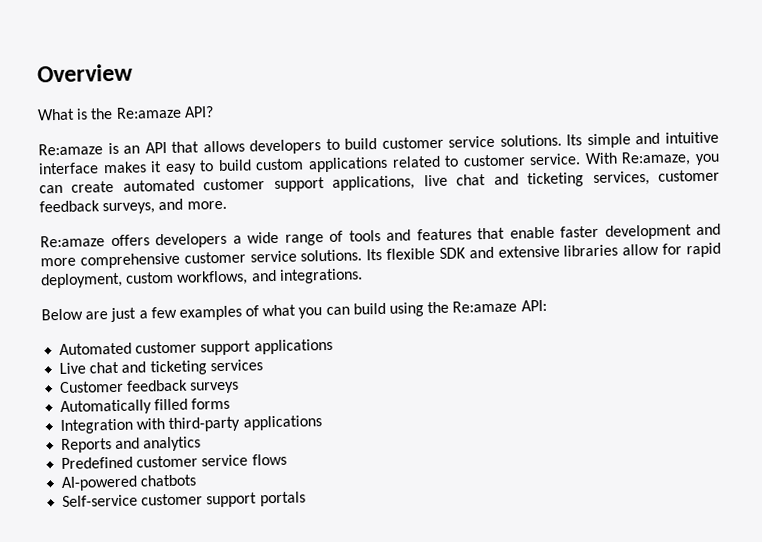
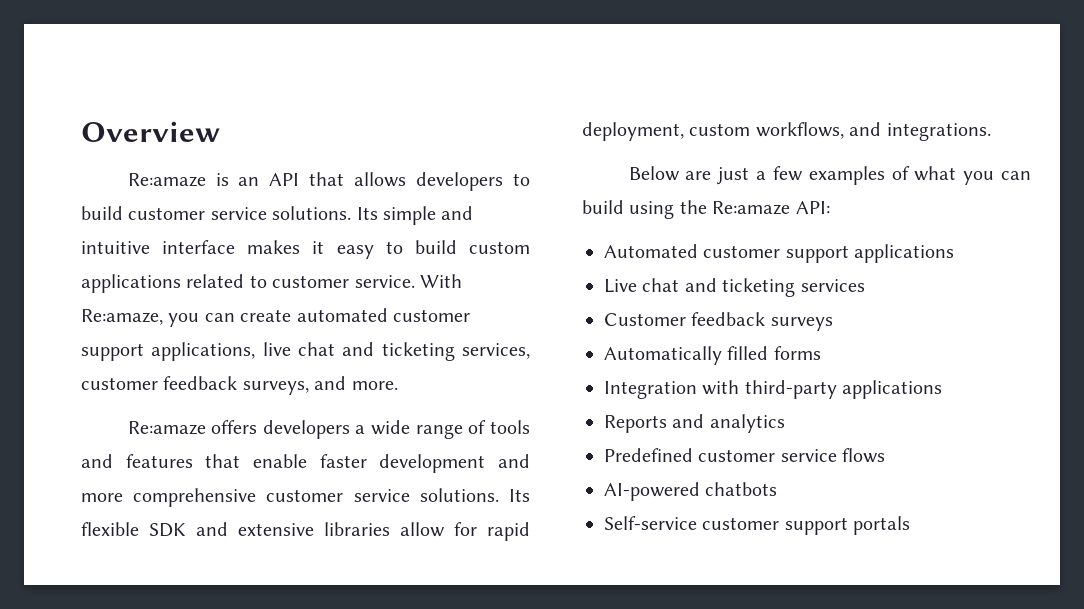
[37,106,214,121] // What is the Re:amaze API? -> (220, 131) none

